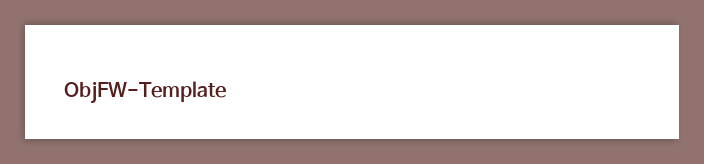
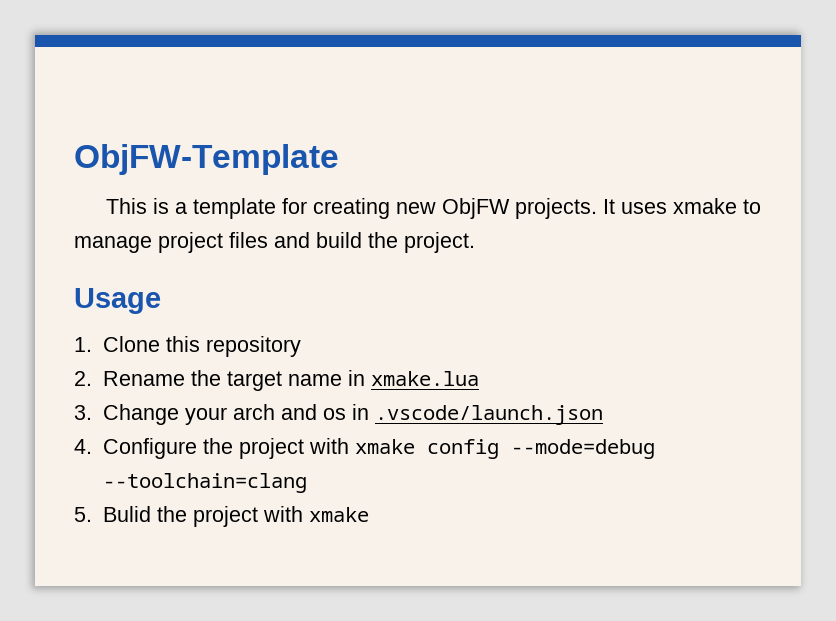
(226, 92) none -> [105,198,761,219] [74,232,475,253] [74,288,161,314] [74,336,301,357] [74,370,479,391] [74,404,603,425] [74,438,655,459] [102,473,307,493] [74,506,369,527] // This is a template for creating new ObjFW projects. It uses xmake to manage project files and build the project. // Usage // 1. Clone this repository // 2. Rename the target name in xmake.lua // 3. Change your arch and os in .vscode/launch.json // 4. Configure the project with xmake config --mode=debug --toolchain=clang // 5. Bulid the project with xmake

